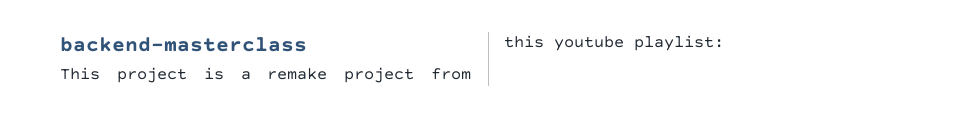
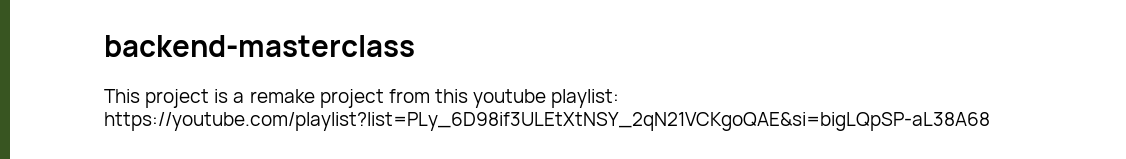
(724, 43) none -> [104,112,990,131] https://youtube.com/playlist?list=PLy_6D98if3ULEtXtNSY_2qN21VCKgoQAE&si=bigLQpSP-aL38A68

